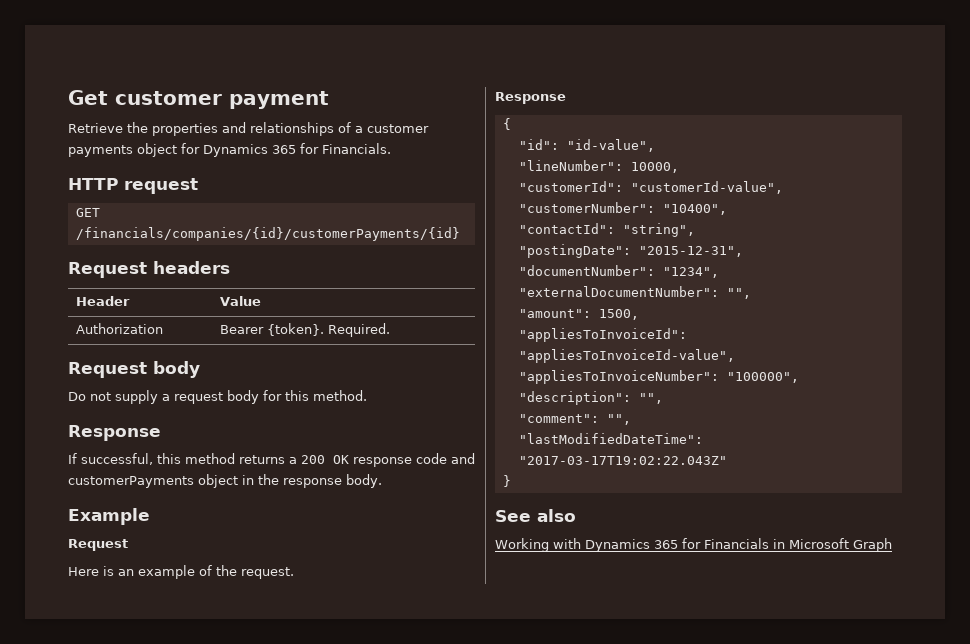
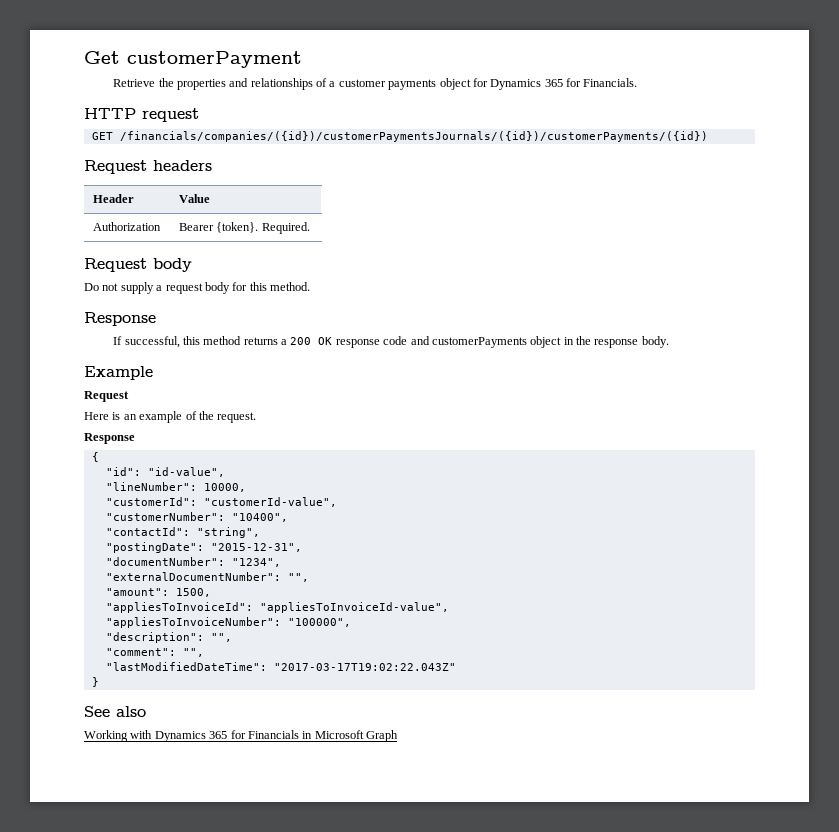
[115,91,329,109] customer payment -> [127,51,302,68] customerPayment
[75,227,460,241] /financials/companies/{id}/customerPayments/{id} -> [119,131,708,142] /financials/companies/({id})/customerPaymentsJournals/({id})/customerPayments/({id})

